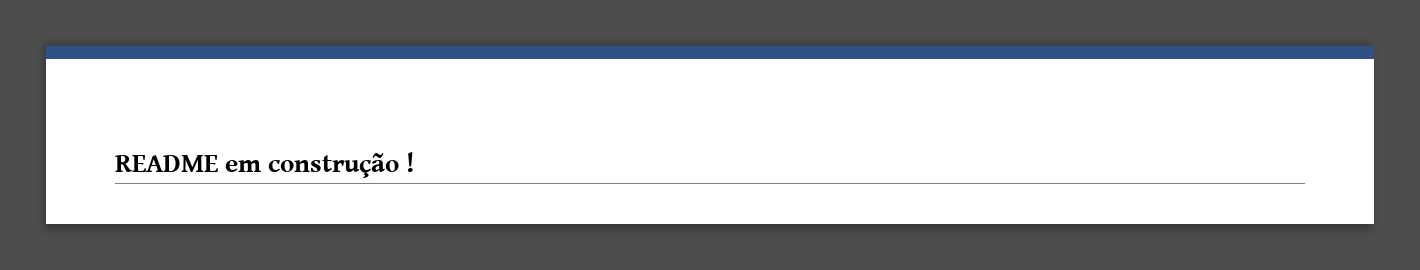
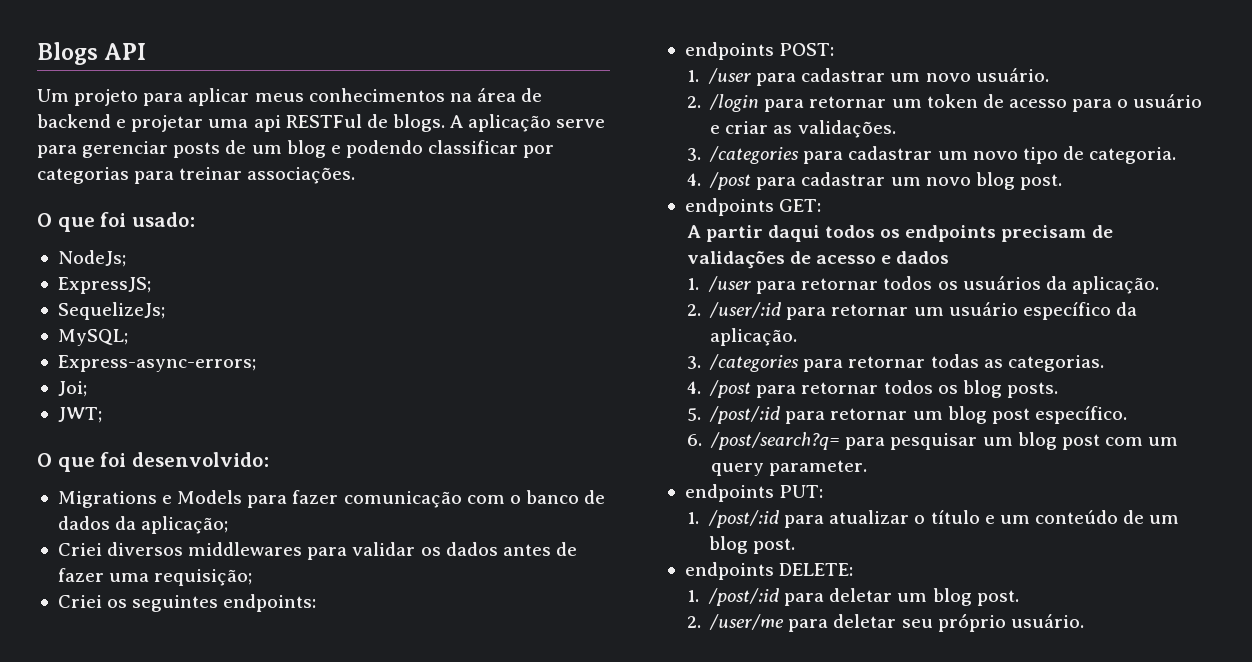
[115,152,416,178] README em construção ! -> [37,42,147,65] [37,88,543,106] [37,114,606,132] [37,140,555,158] [37,167,356,184] [37,212,195,232] [57,250,126,267] [57,277,151,294] [57,302,165,320] [57,329,128,346] [57,355,256,372] [57,381,87,397] [57,407,102,423] [37,452,269,472] [57,490,606,508] [57,516,229,534] [57,542,577,560] [57,568,253,586] [57,594,317,612] [685,42,835,60] [686,68,1049,86] [686,94,1203,112] [710,120,896,138] [686,146,1177,164] [686,172,1062,190] [685,198,822,216] [686,225,1113,242] [686,251,950,269] [686,276,1159,294] [686,302,1137,320] [710,328,798,346] [686,354,1104,372] [686,380,1058,398] [686,406,1127,424] [686,432,1179,450] [711,460,868,476] [685,484,824,502] [686,510,1180,528] [708,536,796,554] [685,562,854,580] [686,588,1019,606] [686,613,1084,632] Blogs API // Um projeto para aplicar meus conhecimentos na área de backend e projetar uma api RESTFul de blogs. A aplicação serve para gerenciar posts de um blog e podendo classificar por categorias para treinar associações. // O que foi usado: // NodeJs; // ExpressJS; // SequelizeJs; // MySQL; // Express-async-errors; // Joi; // JWT; // O que foi desenvolvido: // Migrations e Models para fazer comunicação com o banco de dados da aplicação; // Criei diversos middlewares para validar os dados antes de fazer uma requisição; // Criei os seguintes endpoints: // endpoints POST: // 1. /user para cadastrar um novo usuário. // 2. /login para retornar um token de acesso para o usuário e criar as validações. // 3. /categories para cadastrar um novo tipo de categoria. // 4. /post para cadastrar um novo blog post. // endpoints GET: // A partir daqui todos os endpoints precisam de validações de acesso e dados // 1. /user para retornar todos os usuários da aplicação. // 2. /user/:id para retornar um usuário específico da aplicação. // 3. /categories para retornar todas as categorias. // 4. /post para retornar todos os blog posts. // 5. /post/:id para retornar um blog post específico. // 6. /post/search?q= para pesquisar um blog post com um query parameter. // endpoints PUT: // 1. /post/:id para atualizar o título e um conteúdo de um blog post. // endpoints DELETE: // 1. /post/:id para deletar um blog post. // 2. /user/me para deletar seu próprio usuário.

